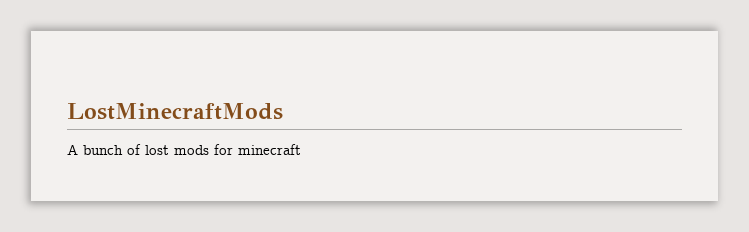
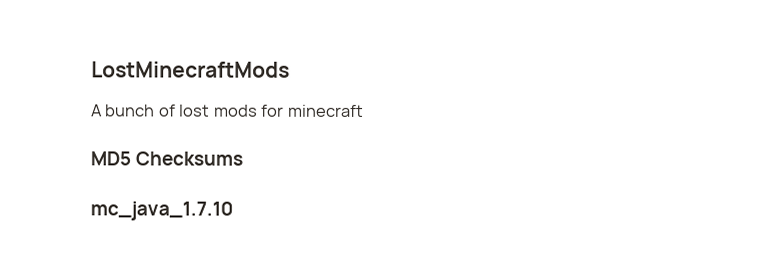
(301, 149) none -> [90,151,244,166] [90,201,234,221] // MD5 Checksums // mc_java_1.7.10

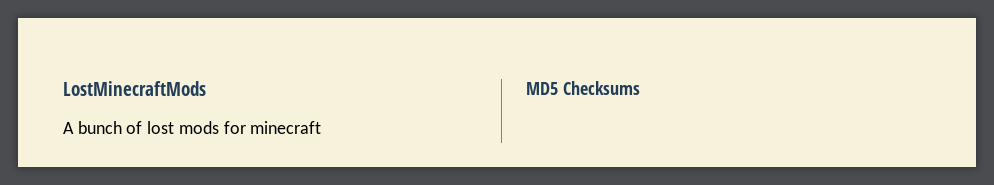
[90,201,234,221] // mc_java_1.7.10 -> (640, 88) none

